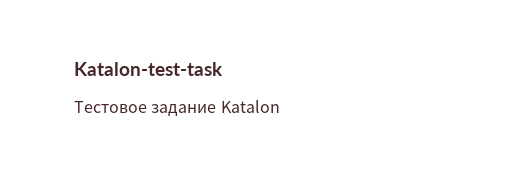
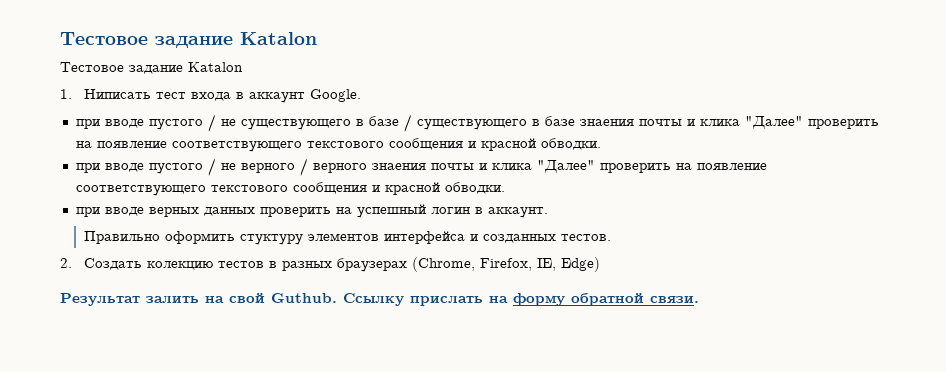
[74,62,223,76] [74,100,280,117] Katalon-test-task // Тестовое задание Katalon -> [60,32,317,48] [60,62,243,74] [60,89,362,103] [75,114,879,132] [75,138,601,152] [75,158,767,176] [75,182,505,196] [75,204,548,218] [84,231,612,245] [60,257,601,272] [60,293,699,306] Тестовое задание Katalon // Тестовое задание Katalon // 1. Ниписать тест входа в аккаунт Google. // при вводе пустого / не существующего в базе / существующего в базе знаения почты и клика "Далее" проверить на появление соответствующего текстового сообщения и красной обводки. // при вводе пустого / не верного / верного знаения почты и клика "Далее" проверить на появление соответствующего текстового сообщения и красной обводки. // при вводе верных данных проверить на успешный логин в аккаунт. // Правильно оформить стуктуру элементов интерфейса и созданных тестов. // 2. Создать колекцию тестов в разных браузерах (Chrome, Firefox, IE, Edge) // Результат залить на свой Guthub. Ссылку прислать на форму обратной связи.

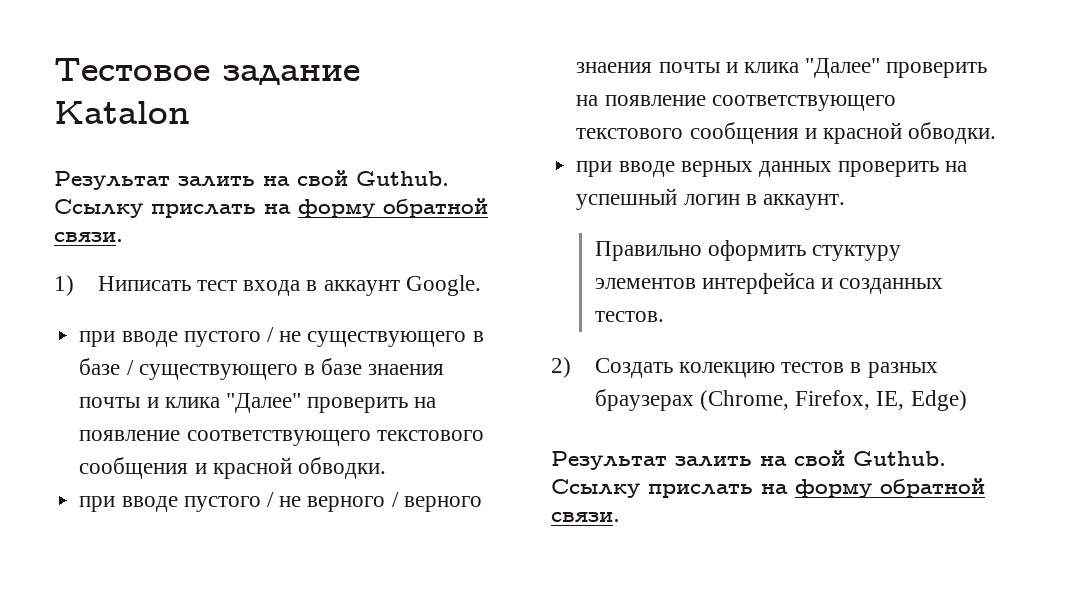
[60,32,317,48] [60,62,243,74] [60,89,72,99] Тестовое задание Katalon // Тестовое задание Katalon // 1. -> [54,58,360,85] [54,101,190,124] [54,170,449,190] [54,198,488,218] [54,232,123,242] [54,275,74,296] Тестовое задание Katalon // Результат залить на свой Guthub. Ссылку прислать на форму обратной связи. // 1)
[60,258,72,268] 2. -> [551,357,571,378] 2)

